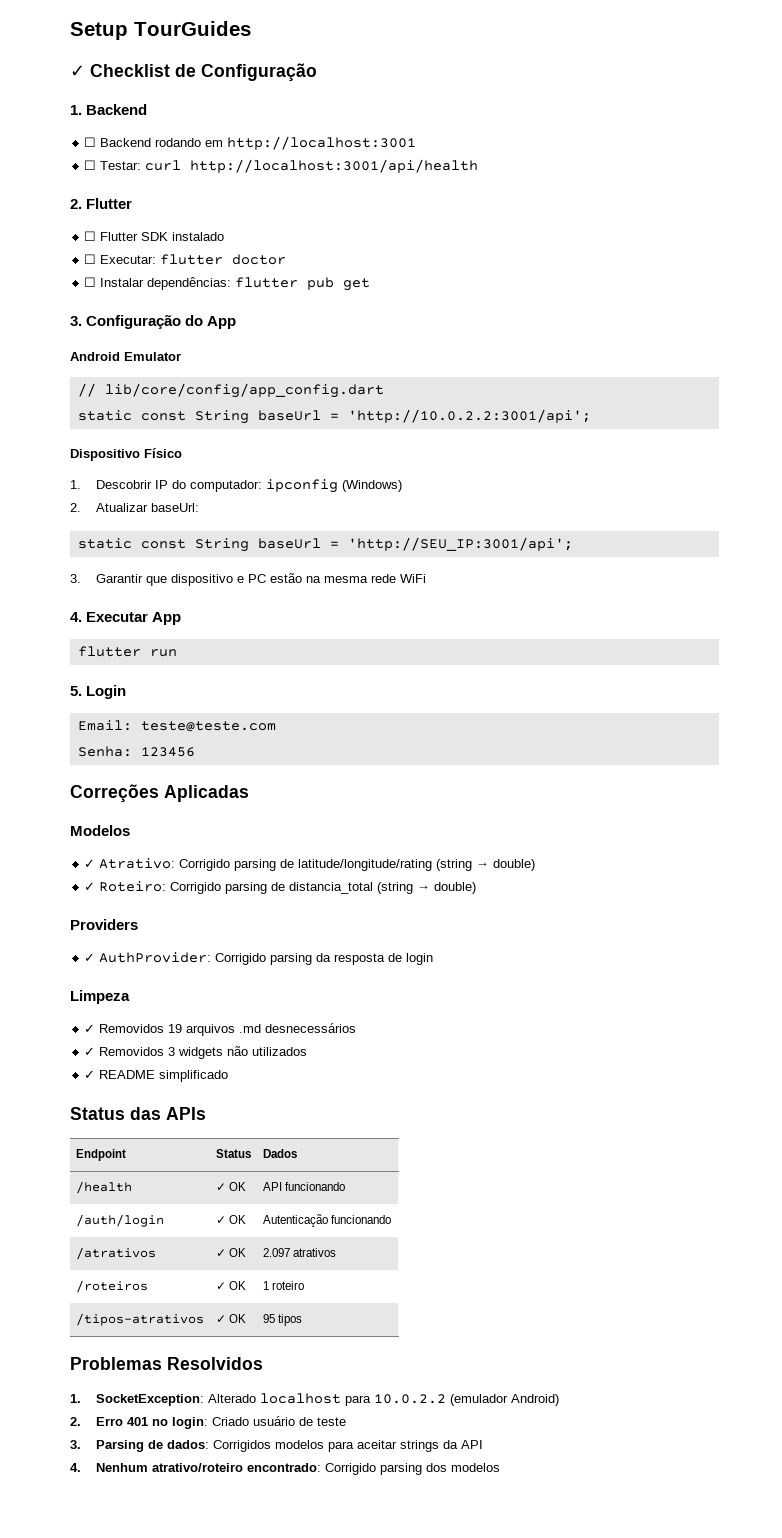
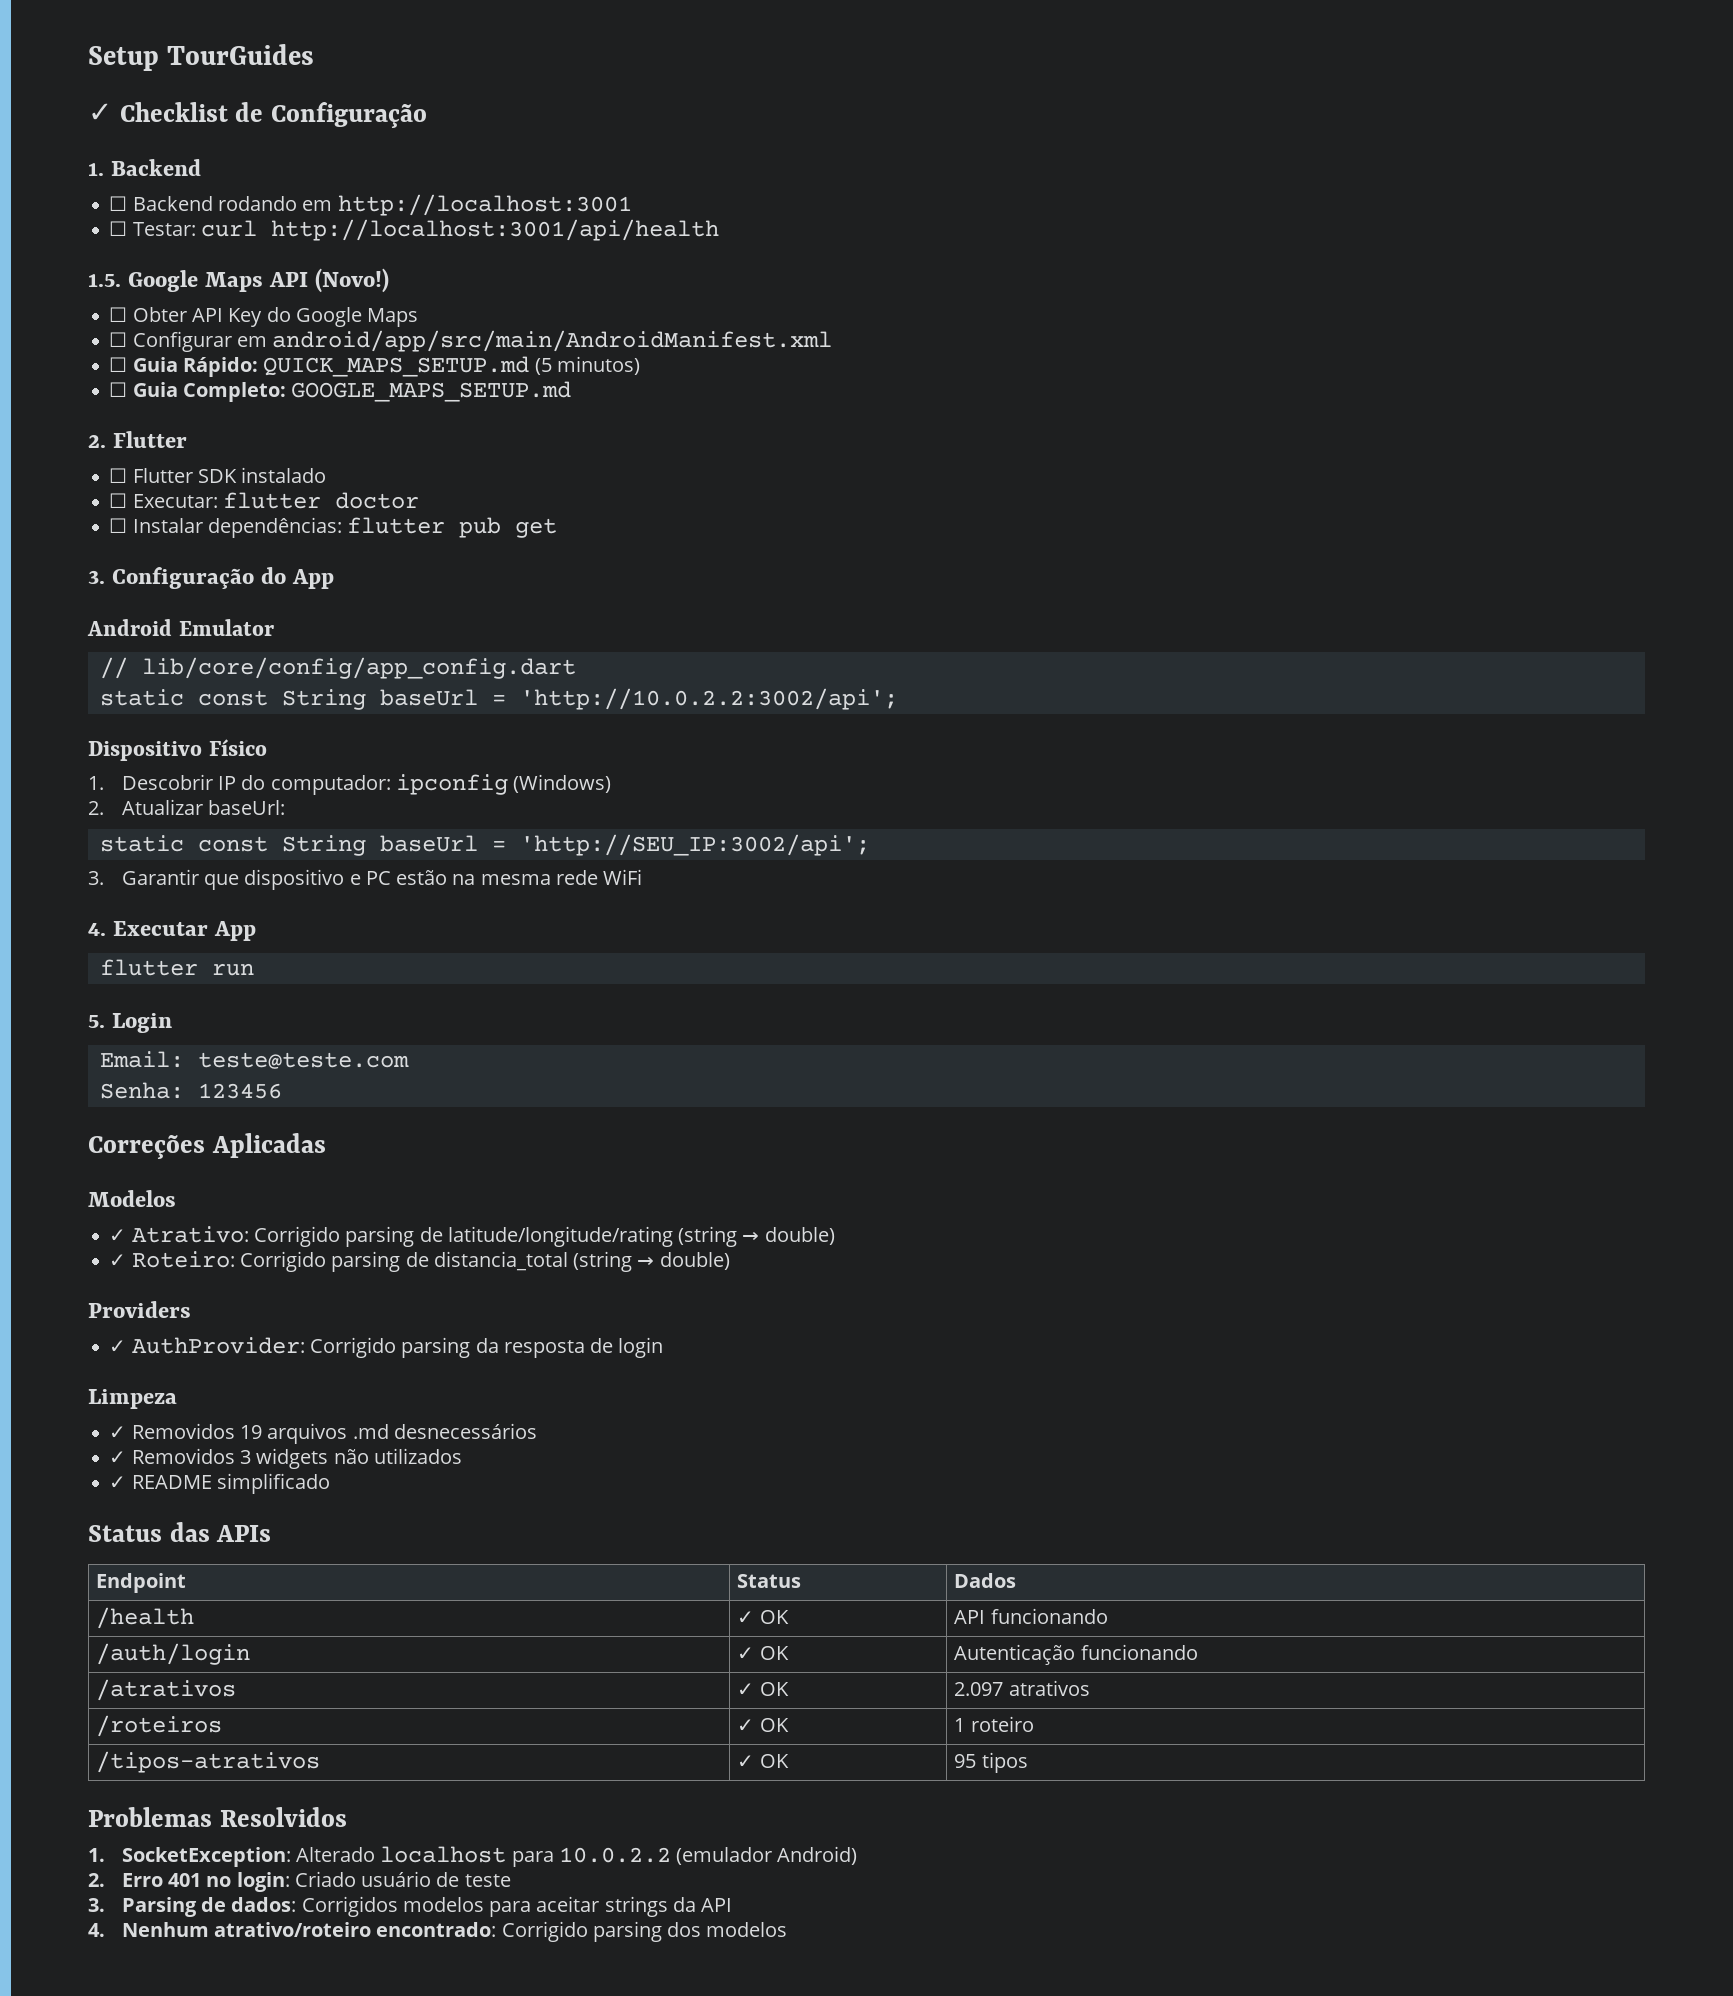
(479, 166) none -> [88,268,390,293] [109,307,419,327] [109,330,833,352] [109,356,640,377] [109,381,572,402] // 1.5. Google Maps API (Novo!) // ☐ Obter API Key do Google Maps // ☐ Configurar em android/app/src/main/AndroidManifest.xml // ☐ Guia Rápido: QUICK_MAPS_SETUP.md (5 minutos) // ☐ Guia Completo: GOOGLE_MAPS_SETUP.md
[347,409,591,423] 'http://10.0.2.2:3001/api'; -> [519,688,898,710] 'http://10.0.2.2:3002/api';
[347,537,573,551] 'http://SEU_IP:3001/api'; -> [519,834,870,856] 'http://SEU_IP:3002/api';

